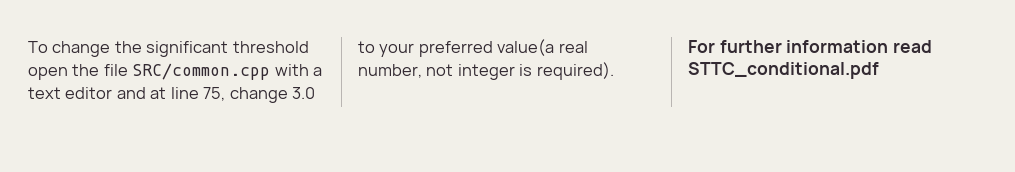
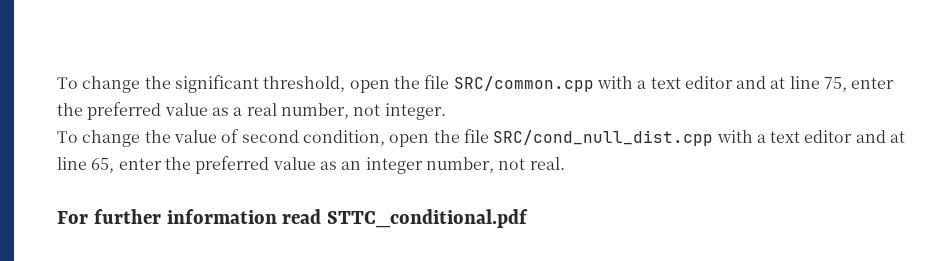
[232,41,309,53] threshold -> [263,76,346,92] threshold,
[229,87,316,103] [358,39,588,57] [358,62,614,80] change 3.0 to your preferred value(a real number, not integer is required). -> [851,77,895,89] [57,102,446,120] [57,129,906,147] [57,156,565,174] enter the preferred value as a real number, not integer. // To change the value of second condition, open the file SRC/cond_null_dist.cpp with a text editor and at line 65, enter the preferred value as an integer number, not real.

